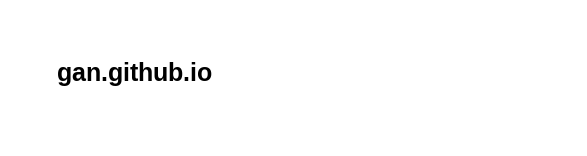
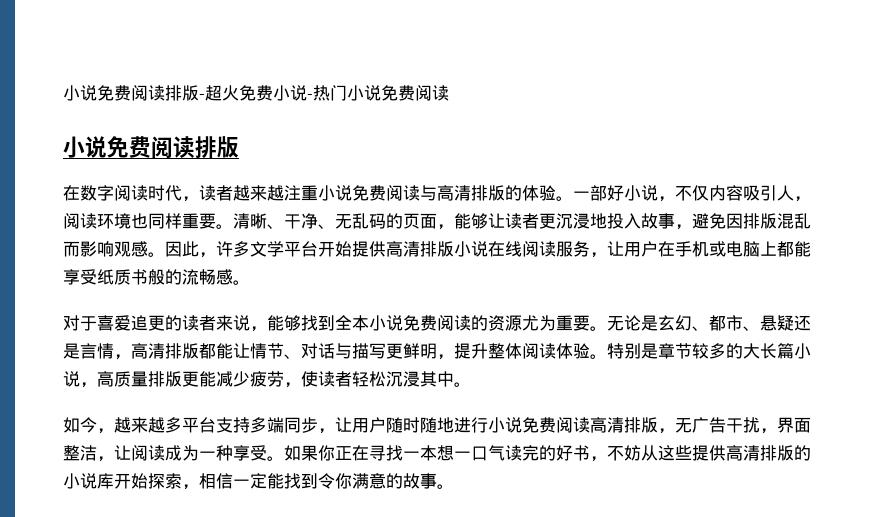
[57,62,212,86] gan.github.io -> [63,85,449,101] [63,136,239,159] [63,185,811,202] [63,213,811,230] [63,241,811,258] [63,269,250,285] [63,315,811,332] [63,343,811,360] [63,371,471,388] [63,417,811,434] [63,445,811,462] [63,473,454,490] 小说免费阅读排版-超火免费小说-热门小说免费阅读 // 小说免费阅读排版 // 在数字阅读时代，读者越来越注重小说免费阅读与高清排版的体验。一部好小说，不仅内容吸引人，阅读环境也同样重要。清晰、干净、无乱码的页面，能够让读者更沉浸地投入故事，避免因排版混乱而影响观感。因此，许多文学平台开始提供高清排版小说在线阅读服务，让用户在手机或电脑上都能享受纸质书般的流畅感。 // 对于喜爱追更的读者来说，能够找到全本小说免费阅读的资源尤为重要。无论是玄幻、都市、悬疑还是言情，高清排版都能让情节、对话与描写更鲜明，提升整体阅读体验。特别是章节较多的大长篇小说，高质量排版更能减少疲劳，使读者轻松沉浸其中。 // 如今，越来越多平台支持多端同步，让用户随时随地进行小说免费阅读高清排版，无广告干扰，界面整洁，让阅读成为一种享受。如果你正在寻找一本想一口气读完的好书，不妨从这些提供高清排版的小说库开始探索，相信一定能找到令你满意的故事。

